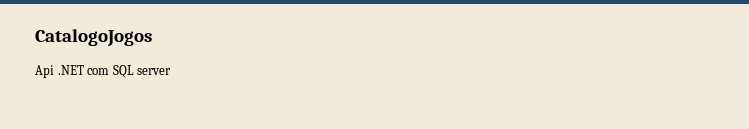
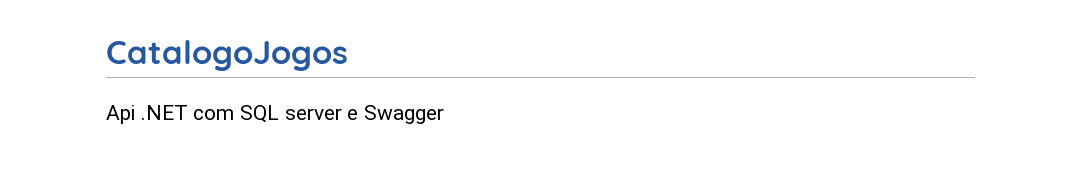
(172, 71) none -> [347,105,445,124] e Swagger

